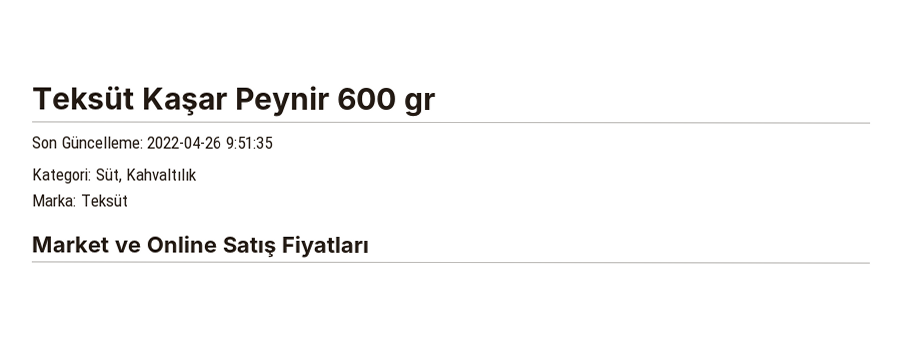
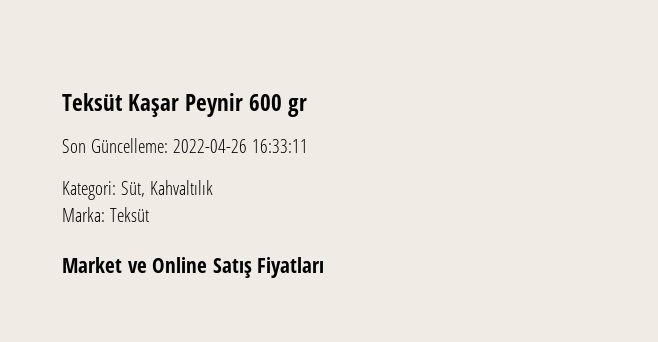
[225,136,274,149] 9:51:35 -> [251,139,308,153] 16:33:11

